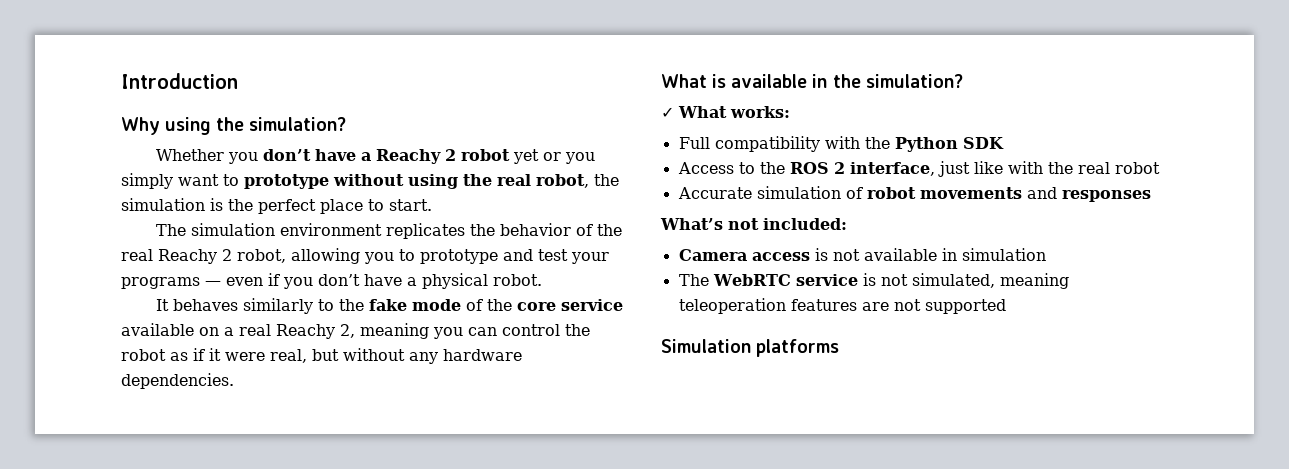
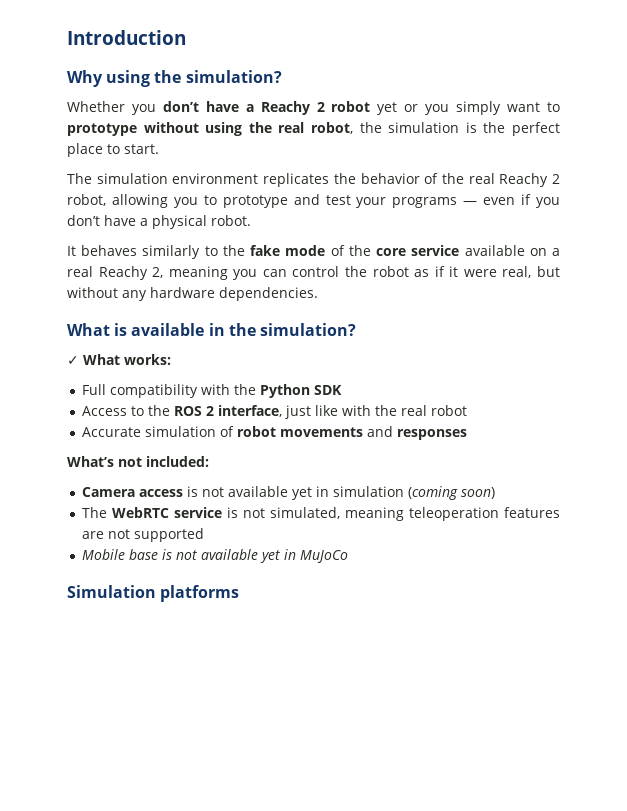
(937, 254) none -> [291,487,312,500] yet
(1046, 254) none -> [407,486,495,500] (coming soon)
(1006, 306) none -> [81,549,348,563] // Mobile base is not available yet in MuJoCo

